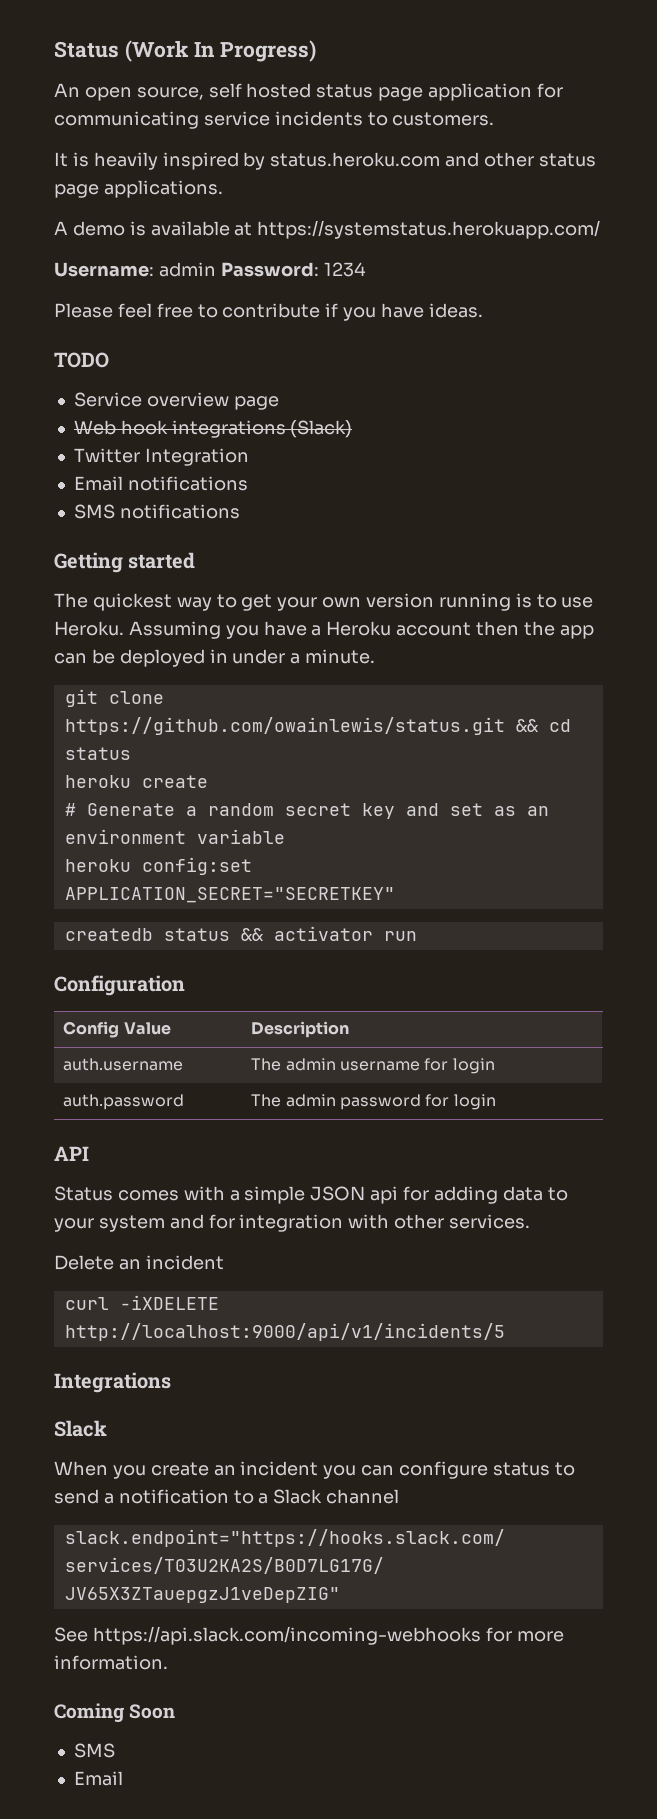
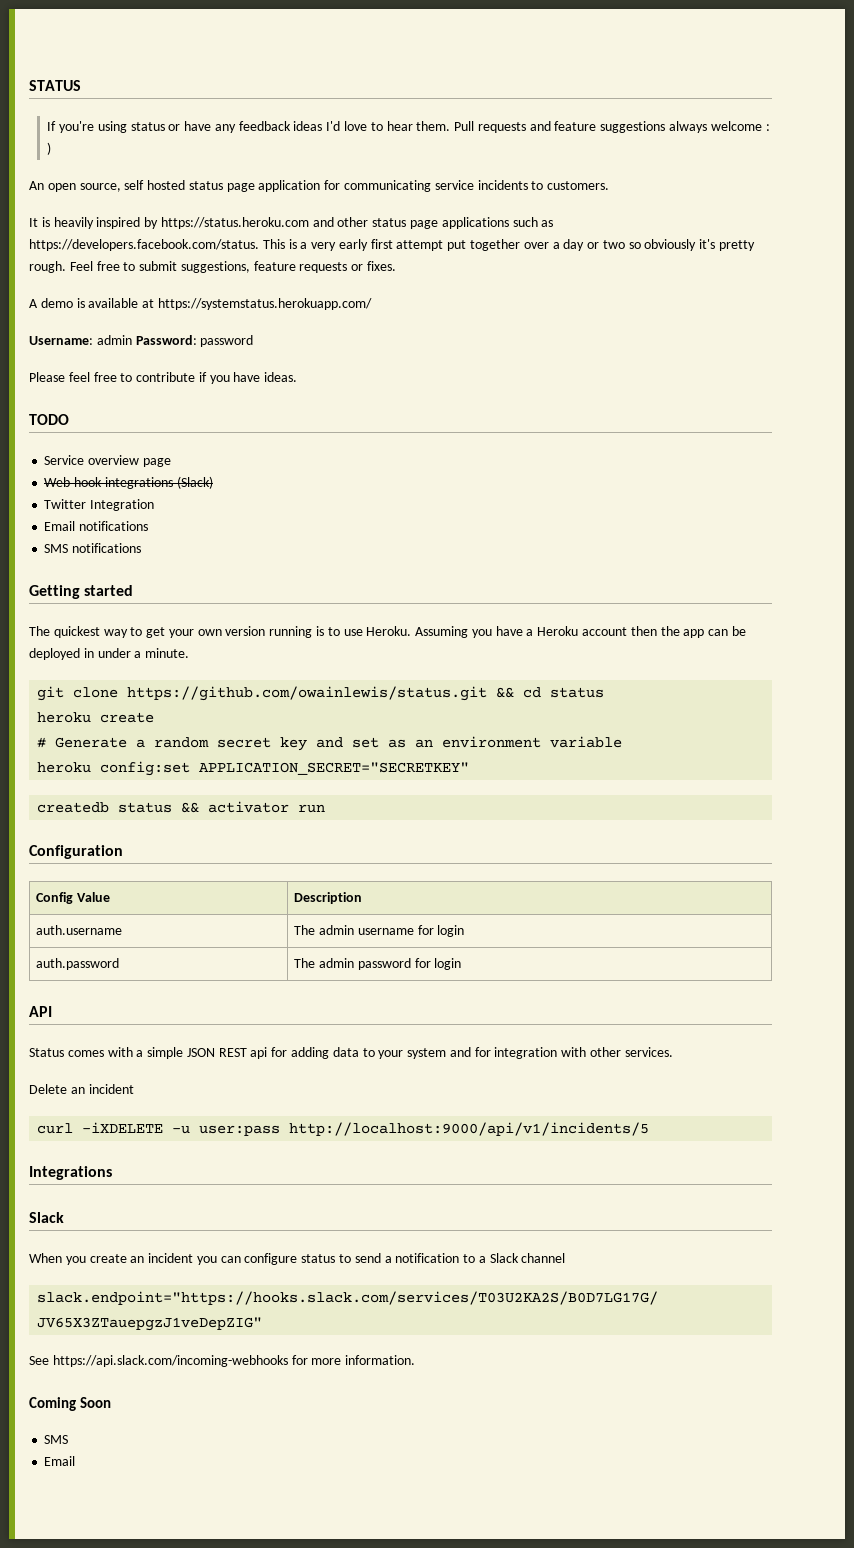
[54,40,317,62] Status (Work In Progress) -> [29,80,81,91] [47,121,770,133] [47,142,52,155] STATUS // If you're using status or have any feedback ideas I'd love to hear them. Pull requests and feature suggestions always welcome : )
[270,152,441,167] status.heroku.com -> [160,217,309,229] https://status.heroku.com
[103,180,223,198] applications. -> [441,217,554,229] [29,239,756,251] [29,261,397,273] applications such as https://developers.facebook.com/status. This is a very early first attempt put together over a day or two so obviously it's pretty rough. Feel free to submit suggestions, feature requests or fixes.
[323,262,366,277] 1234 -> [200,335,254,347] password
(366, 1193) none -> [218,1048,247,1057] REST
(219, 1302) none -> [172,1125,281,1136] -u user:pass

